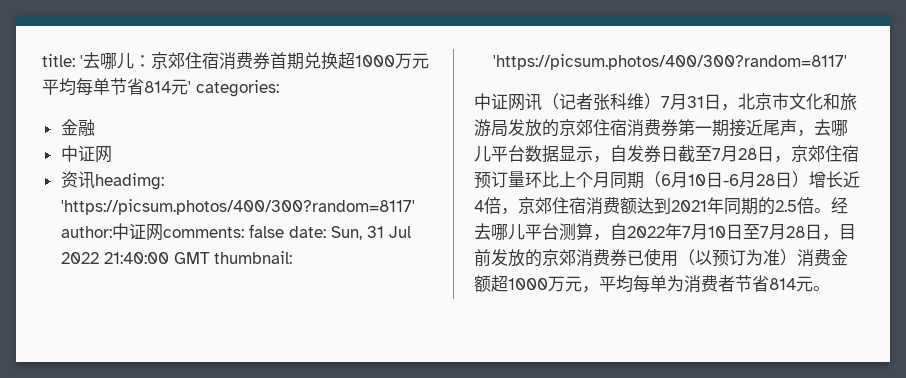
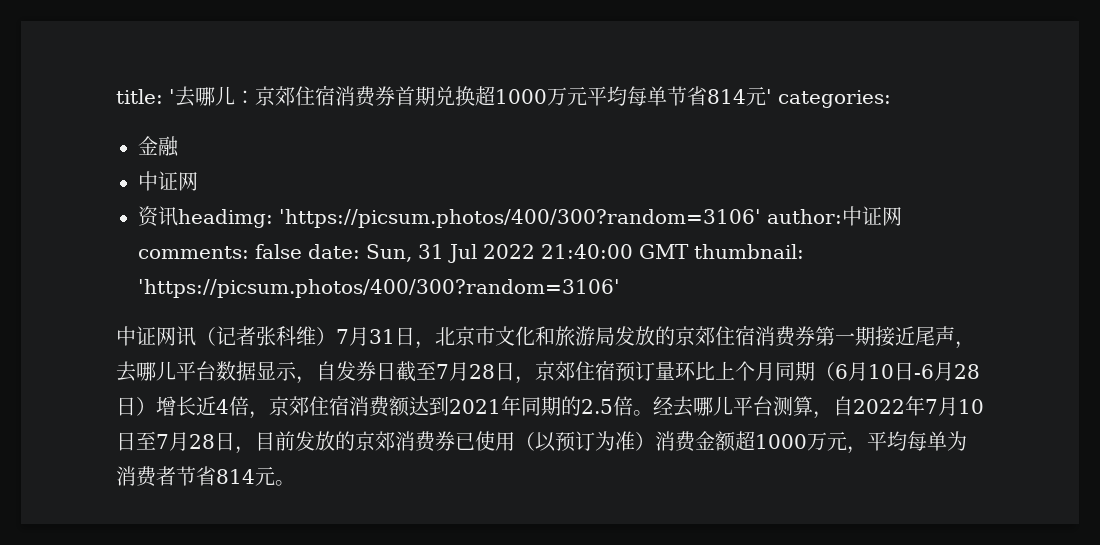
[60,199,415,215] 'https://picsum.photos/400/300?random=8117' -> [279,209,761,228] 'https://picsum.photos/400/300?random=3106'
[492,54,847,70] 'https://picsum.photos/400/300?random=8117' -> [138,279,620,298] 'https://picsum.photos/400/300?random=3106'

